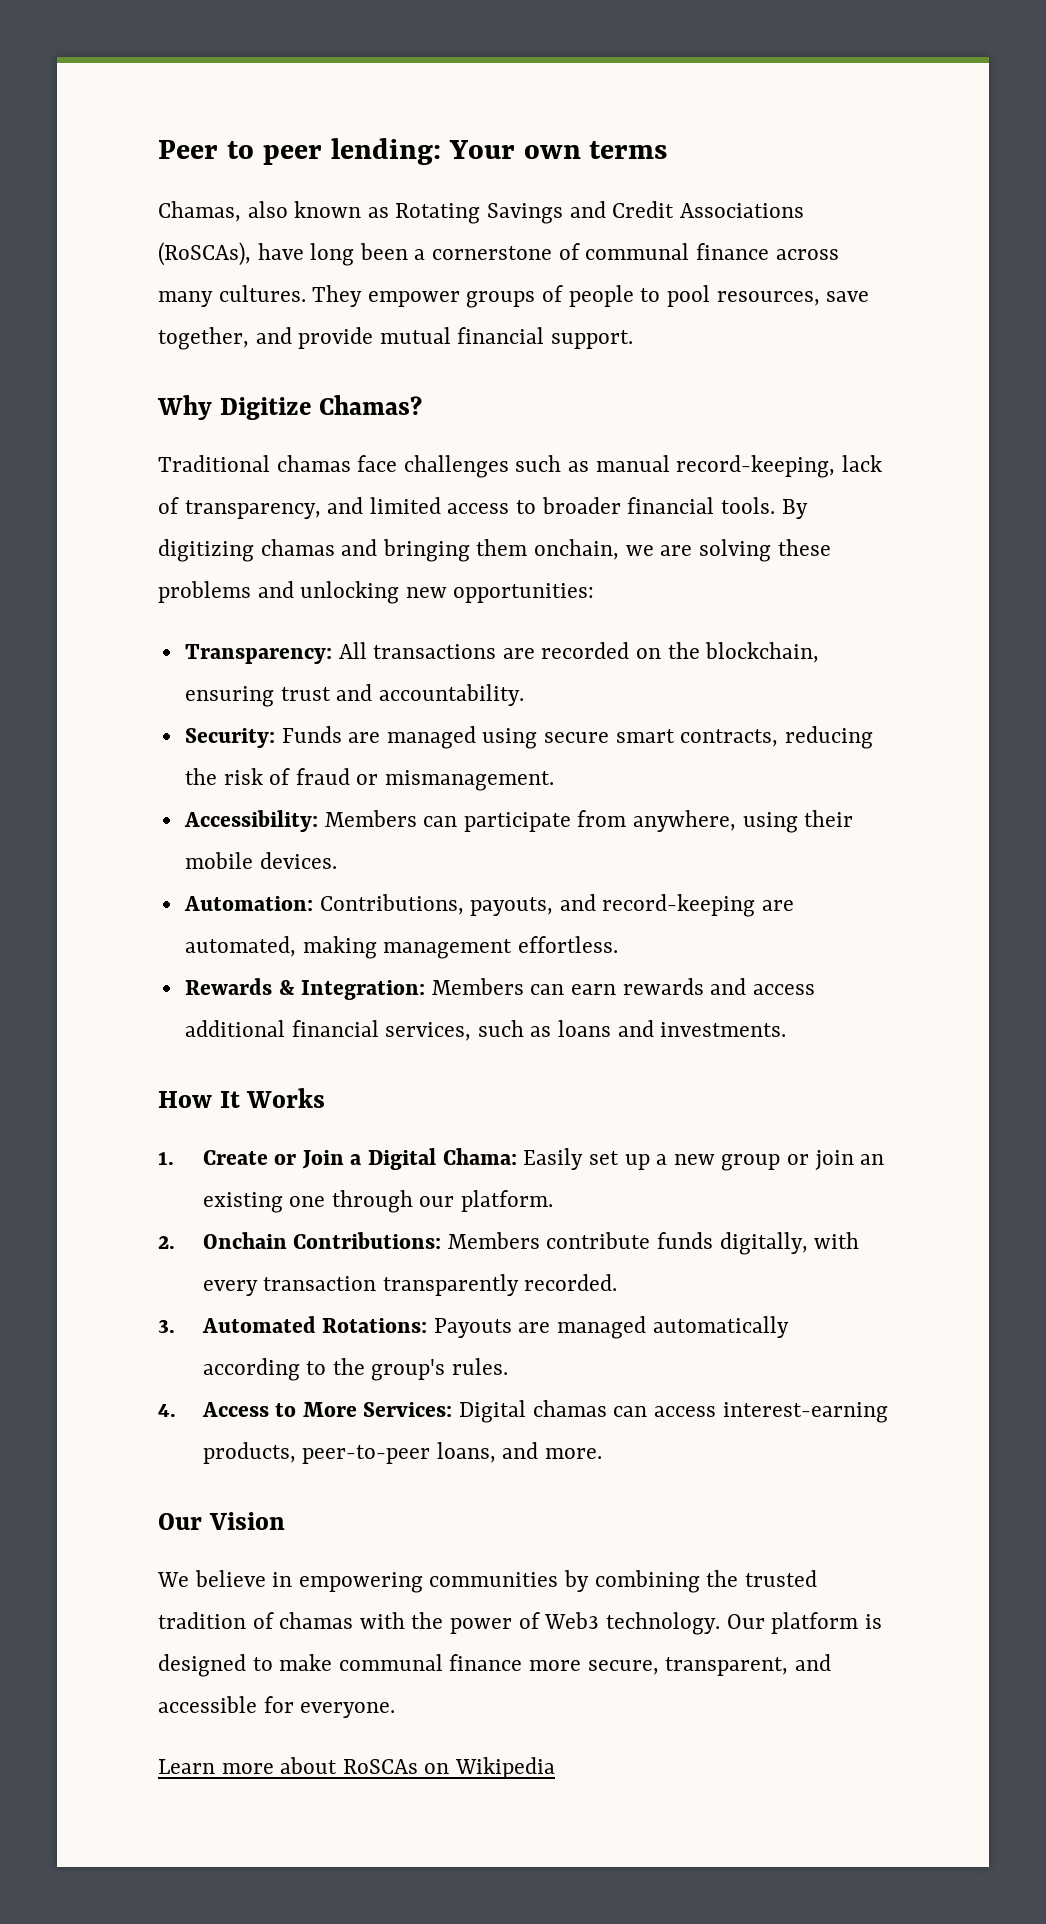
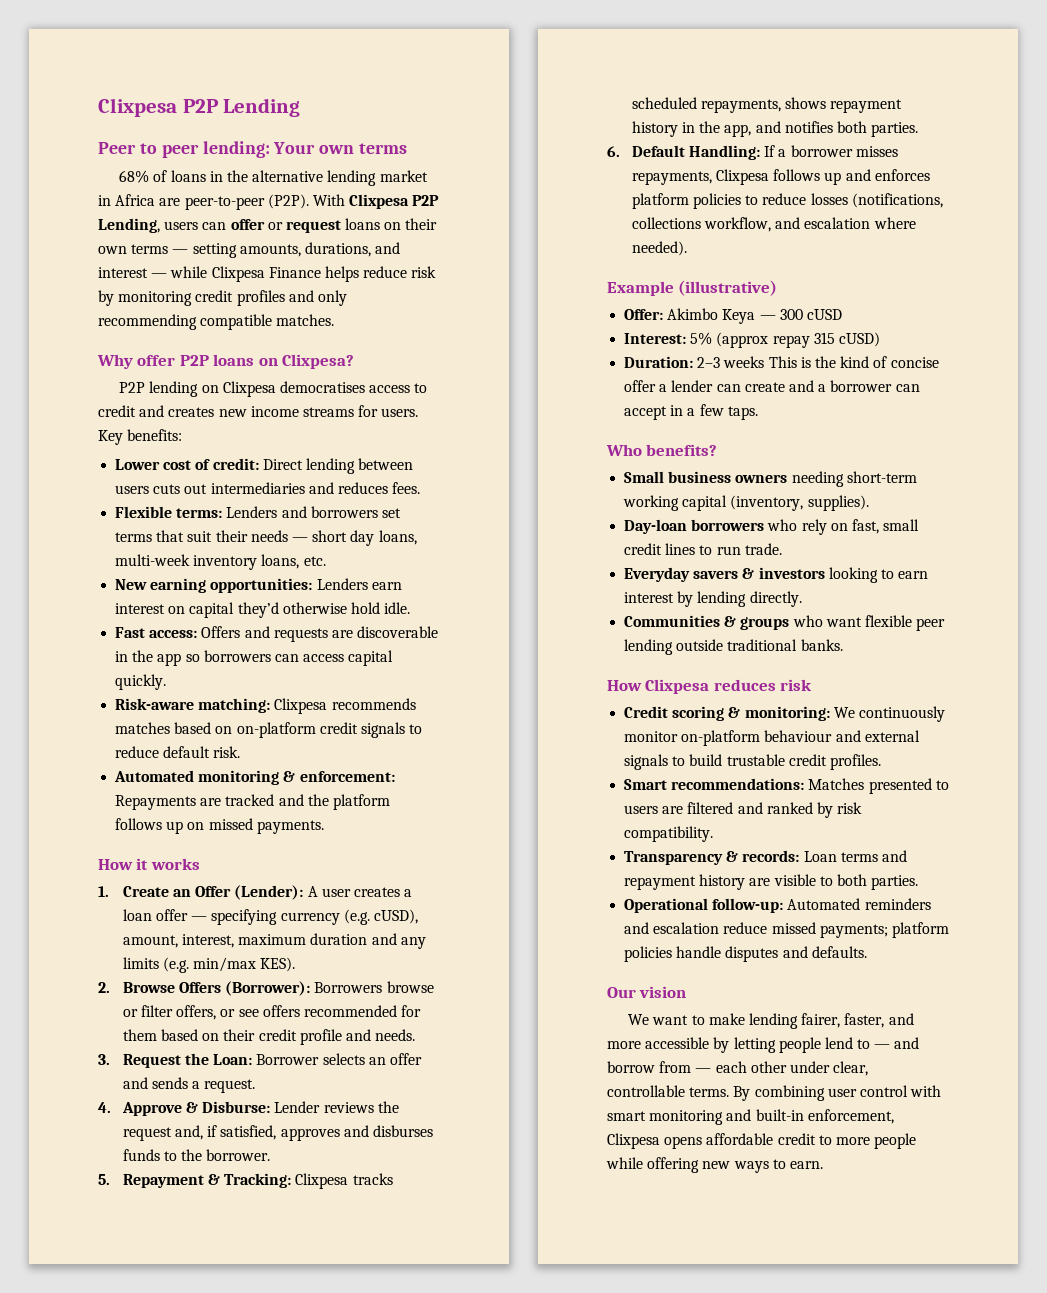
(158, 149) none -> [98,98,301,117] Clixpesa P2P Lending //
[158,201,804,224] [158,242,839,266] [158,285,870,308] [158,327,634,350] [157,395,423,420] [158,455,882,478] [158,497,808,519] [158,539,831,562] [158,581,595,604] [184,642,820,664] [184,684,524,707] [184,726,873,749] [184,768,555,791] [183,810,854,833] [184,852,337,869] [183,894,795,917] [184,936,618,959] [184,978,815,1000] [184,1020,787,1041] [158,1088,326,1108] Chamas, also known as Rotating Savings and Credit Associations (RoSCAs), have long been a cornerstone of communal finance across many cultures. They empower groups of people to pool resources, save together, and provide mutual financial support. // Why Digitize Chamas? // Traditional chamas face challenges such as manual record-keeping, lack of transparency, and limited access to broader financial tools. By digitizing chamas and bringing them onchain, we are solving these problems and unlocking new opportunities: // Transparency: All transactions are recorded on the blockchain, ensuring trust and accountability. // Security: Funds are managed using secure smart contracts, reducing the risk of fraud or mismanagement. // Accessibility: Members can participate from anywhere, using their mobile devices. // Automation: Contributions, payouts, and record-keeping are automated, making management effortless. // Rewards & Integration: Members can earn rewards and access additional financial services, such as loans and investments. // How It Works -> [119,170,428,186] [98,194,440,210] [98,218,438,233] [98,242,401,258] [98,266,437,282] [98,290,347,306] [98,314,335,330] [97,354,355,369] [119,381,428,397] [98,405,419,417] [98,429,183,445] [115,458,414,474] [115,482,421,494] [115,506,401,518] [115,530,417,546] [115,554,326,570] [115,578,402,593] [115,602,411,618] [115,626,439,642] [115,650,394,666] [115,674,167,690] [115,698,416,714] [115,722,423,738] [115,746,241,758] [114,770,395,785] [115,794,390,810] [115,818,324,834] [98,858,200,870] 68% of loans in the alternative lending market in Africa are peer-to-peer (P2P). With Clixpesa P2P Lending, users can offer or request loans on their own terms — setting amounts, durations, and interest — while Clixpesa Finance helps reduce risk by monitoring credit profiles and only recommending compatible matches. // Why offer P2P loans on Clixpesa? // P2P lending on Clixpesa democratises access to credit and creates new income streams for users. Key benefits: // Lower cost of credit: Direct lending between users cuts out intermediaries and reduces fees. // Flexible terms: Lenders and borrowers set terms that suit their needs — short day loans, multi-week inventory loans, etc. // New earning opportunities: Lenders earn interest on capital they’d otherwise hold idle. // Fast access: Offers and requests are discoverable in the app so borrowers can access capital quickly. // Risk-aware matching: Clixpesa recommends matches based on on-platform credit signals to reduce default risk. // Automated monitoring & enforcement: Repayments are tracked and the platform follows up on missed payments. // How it works
[274,1148,885,1171] [202,1190,554,1213] [158,1232,860,1255] [202,1274,618,1296] [158,1316,789,1339] [202,1358,509,1381] [158,1400,888,1423] [202,1442,603,1464] [158,1512,285,1530] [157,1570,817,1593] [158,1612,882,1635] [158,1654,831,1677] [158,1696,396,1718] [158,1757,556,1779] or Join a Digital Chama: Easily set up a new group or join an existing one through our platform. // 2. Onchain Contributions: Members contribute funds digitally, with every transaction transparently recorded. // 3. Automated Rotations: Payouts are managed automatically according to the group's rules. // 4. Access to More Services: Digital chamas can access interest-earning products, peer-to-peer loans, and more. // Our Vision // We believe in empowering communities by combining the trusted tradition of chamas with the power of Web3 technology. Our platform is designed to make communal finance more secure, transparent, and accessible for everyone. // Learn more about RoSCAs on Wikipedia -> [172,885,413,900] [122,909,418,925] [122,933,426,949] [122,957,296,973] [98,981,434,996] [122,1005,422,1020] [122,1029,416,1045] [98,1053,422,1068] [122,1077,256,1093] [98,1101,399,1116] [122,1125,433,1141] [122,1149,271,1161] [98,1173,393,1189] [631,97,903,113] [631,121,919,137] [607,145,898,160] [631,169,930,185] [631,193,943,209] [631,217,916,232] [631,241,687,256] [607,280,778,296] [624,308,842,324] [624,332,880,348] [624,356,939,368] [624,380,920,392] [624,404,758,420] [606,444,718,456] [624,471,917,487] [623,495,869,511] [624,519,920,535] [624,543,782,555] [624,567,929,583] [624,591,802,607] [624,615,946,631] [624,639,843,655] [607,679,813,694] [624,706,945,722] [624,730,920,746] [624,754,881,770] [624,778,949,794] [624,802,863,818] [624,826,714,842] [624,850,907,865] [624,874,919,890] [624,898,931,913] [624,922,949,938] [624,946,867,962] [607,986,687,998] [628,1013,914,1029] [607,1037,920,1053] [607,1061,869,1076] [607,1085,942,1101] [607,1109,894,1125] [607,1133,917,1149] [606,1157,823,1173] an Offer (Lender): A user creates a loan offer — specifying currency (e.g. cUSD), amount, interest, maximum duration and any limits (e.g. min/max KES). // 2. Browse Offers (Borrower): Borrowers browse or filter offers, or see offers recommended for them based on their credit profile and needs. // 3. Request the Loan: Borrower selects an offer and sends a request. // 4. Approve & Disburse: Lender reviews the request and, if satisfied, approves and disburses funds to the borrower. // 5. Repayment & Tracking: Clixpesa tracks scheduled repayments, shows repayment history in the app, and notifies both parties. // 6. Default Handling: If a borrower misses repayments, Clixpesa follows up and enforces platform policies to reduce losses (notifications, collections workflow, and escalation where needed). // Example (illustrative) // Offer: Akimbo Keya — 300 cUSD // Interest: 5% (approx repay 315 cUSD) // Duration: 2–3 weeks This is the kind of concise offer a lender can create and a borrower can accept in a few taps. // Who benefits? // Small business owners needing short-term working capital (inventory, supplies). // Day-loan borrowers who rely on fast, small credit lines to run trade. // Everyday savers & investors looking to earn interest by lending directly. // Communities & groups who want flexible peer lending outside traditional banks. // How Clixpesa reduces risk // Credit scoring & monitoring: We continuously monitor on-platform behaviour and external signals to build trustable credit profiles. // Smart recommendations: Matches presented to users are filtered and ranked by risk compatibility. // Transparency & records: Loan terms and repayment history are visible to both parties. // Operational follow-up: Automated reminders and escalation reduce missed payments; platform policies handle disputes and defaults. // Our vision // We want to make lending fairer, faster, and more accessible by letting people lend to — and borrow from — each other under clear, controllable terms. By combining user control with smart monitoring and built-in enforcement, Clixpesa opens affordable credit to more people while offering new ways to earn.

